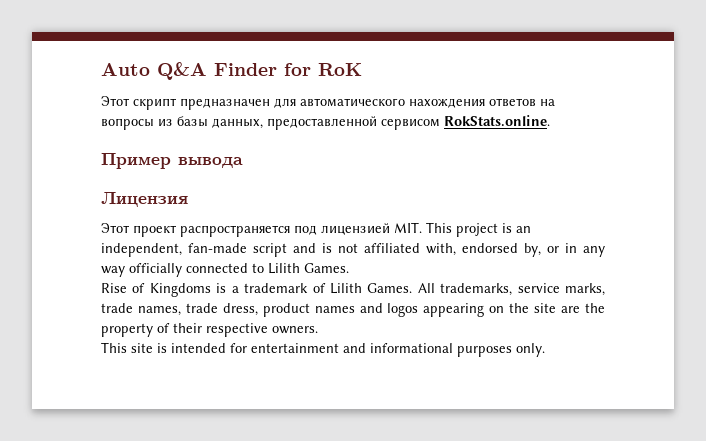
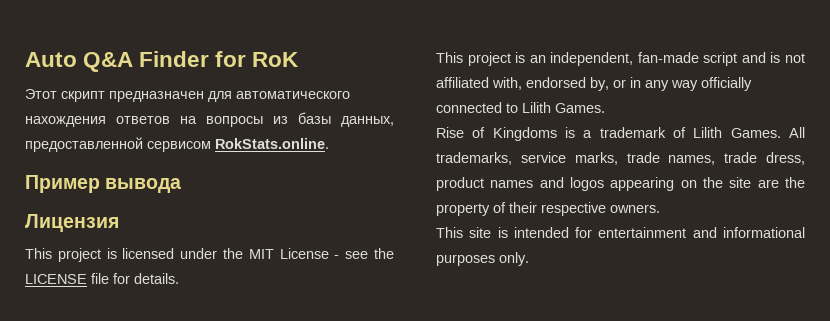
[101,222,422,237] Этот проект распространяется под лицензией MIT. -> [25,248,395,262] [25,273,179,284] This project is licensed under the MIT License - see the LICENSE file for details. //

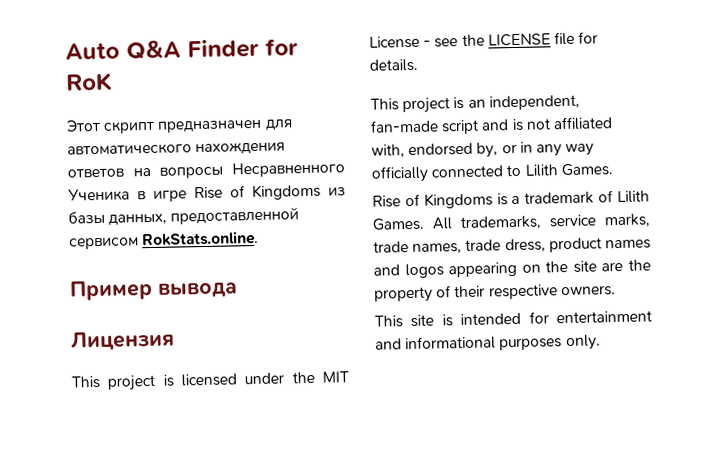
(263, 121) none -> [231,161,345,178] [68,183,321,202] Несравненного Ученика в игре Rise of Kingdoms

